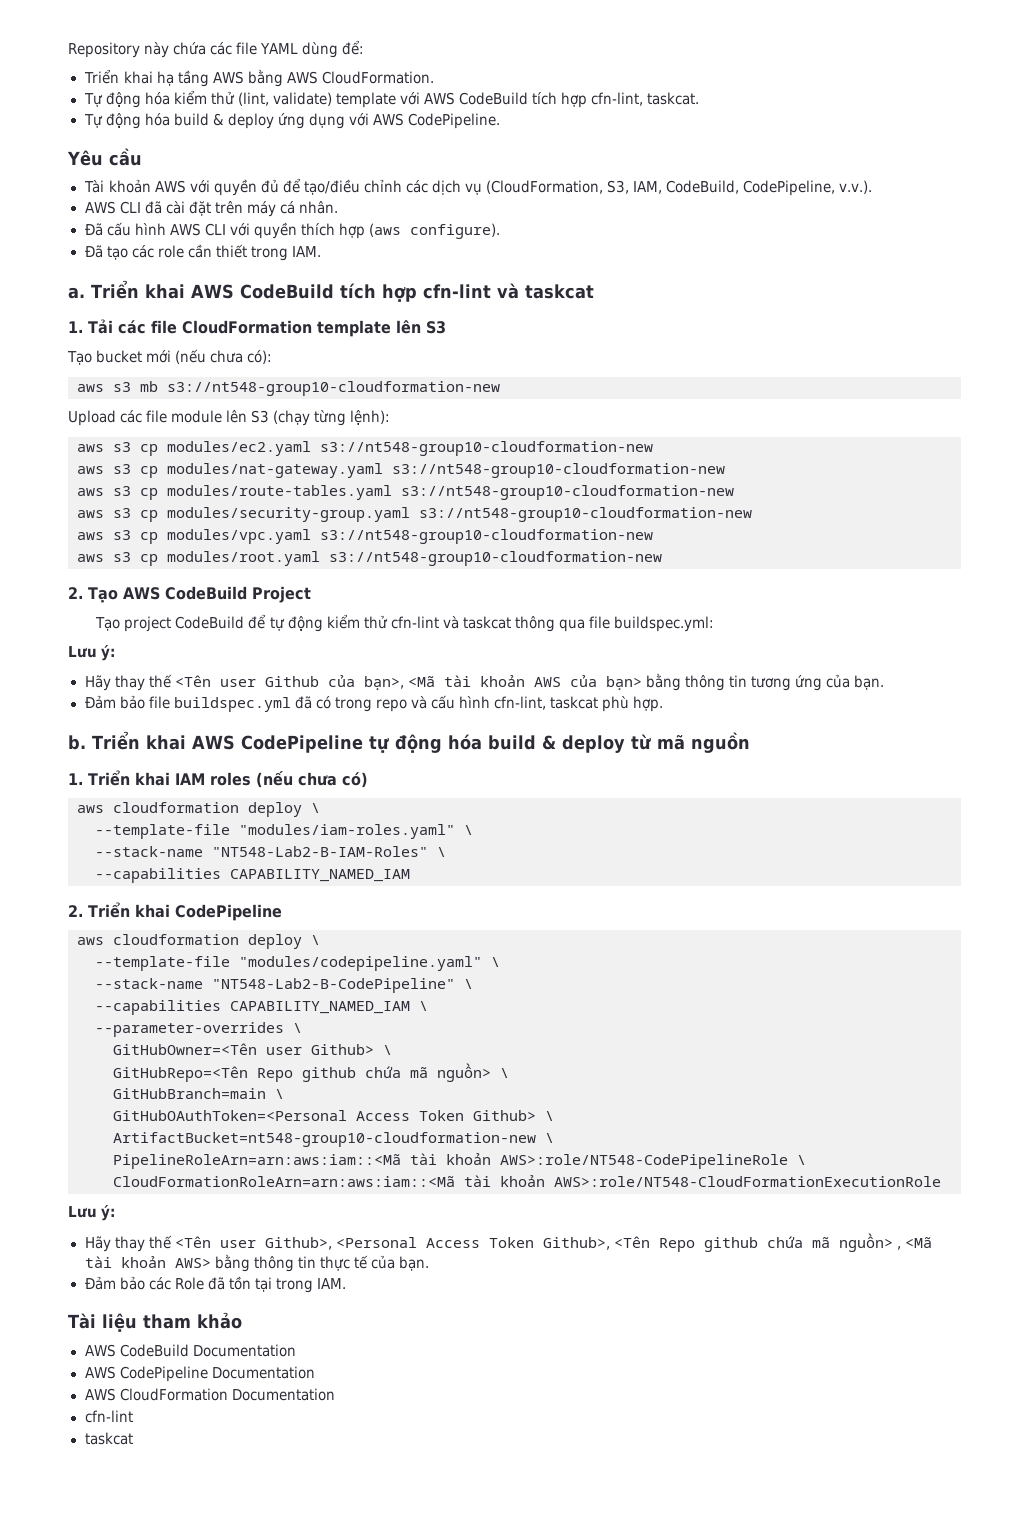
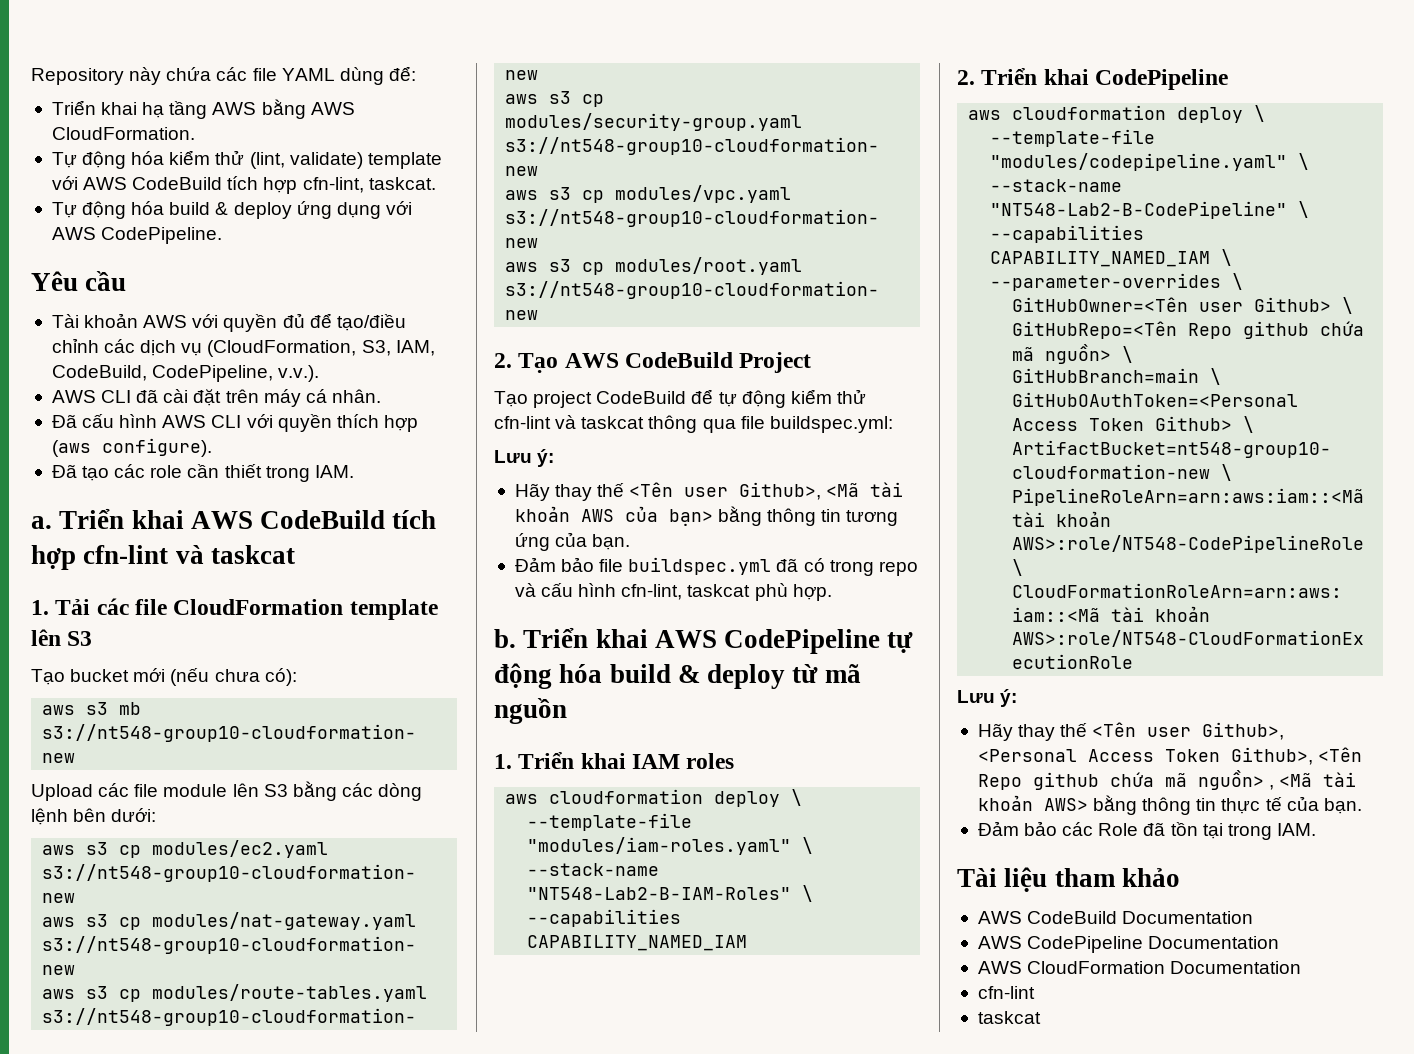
[273,410,391,426] (chạy từng lệnh): -> [292,781,423,801] [31,808,157,825] bằng các dòng lệnh bên dưới:
[264,675,404,690] Github của bạn>, -> [739,482,822,500] Github>,
[255,771,368,788] (nếu chưa có) -> (735, 761) none

